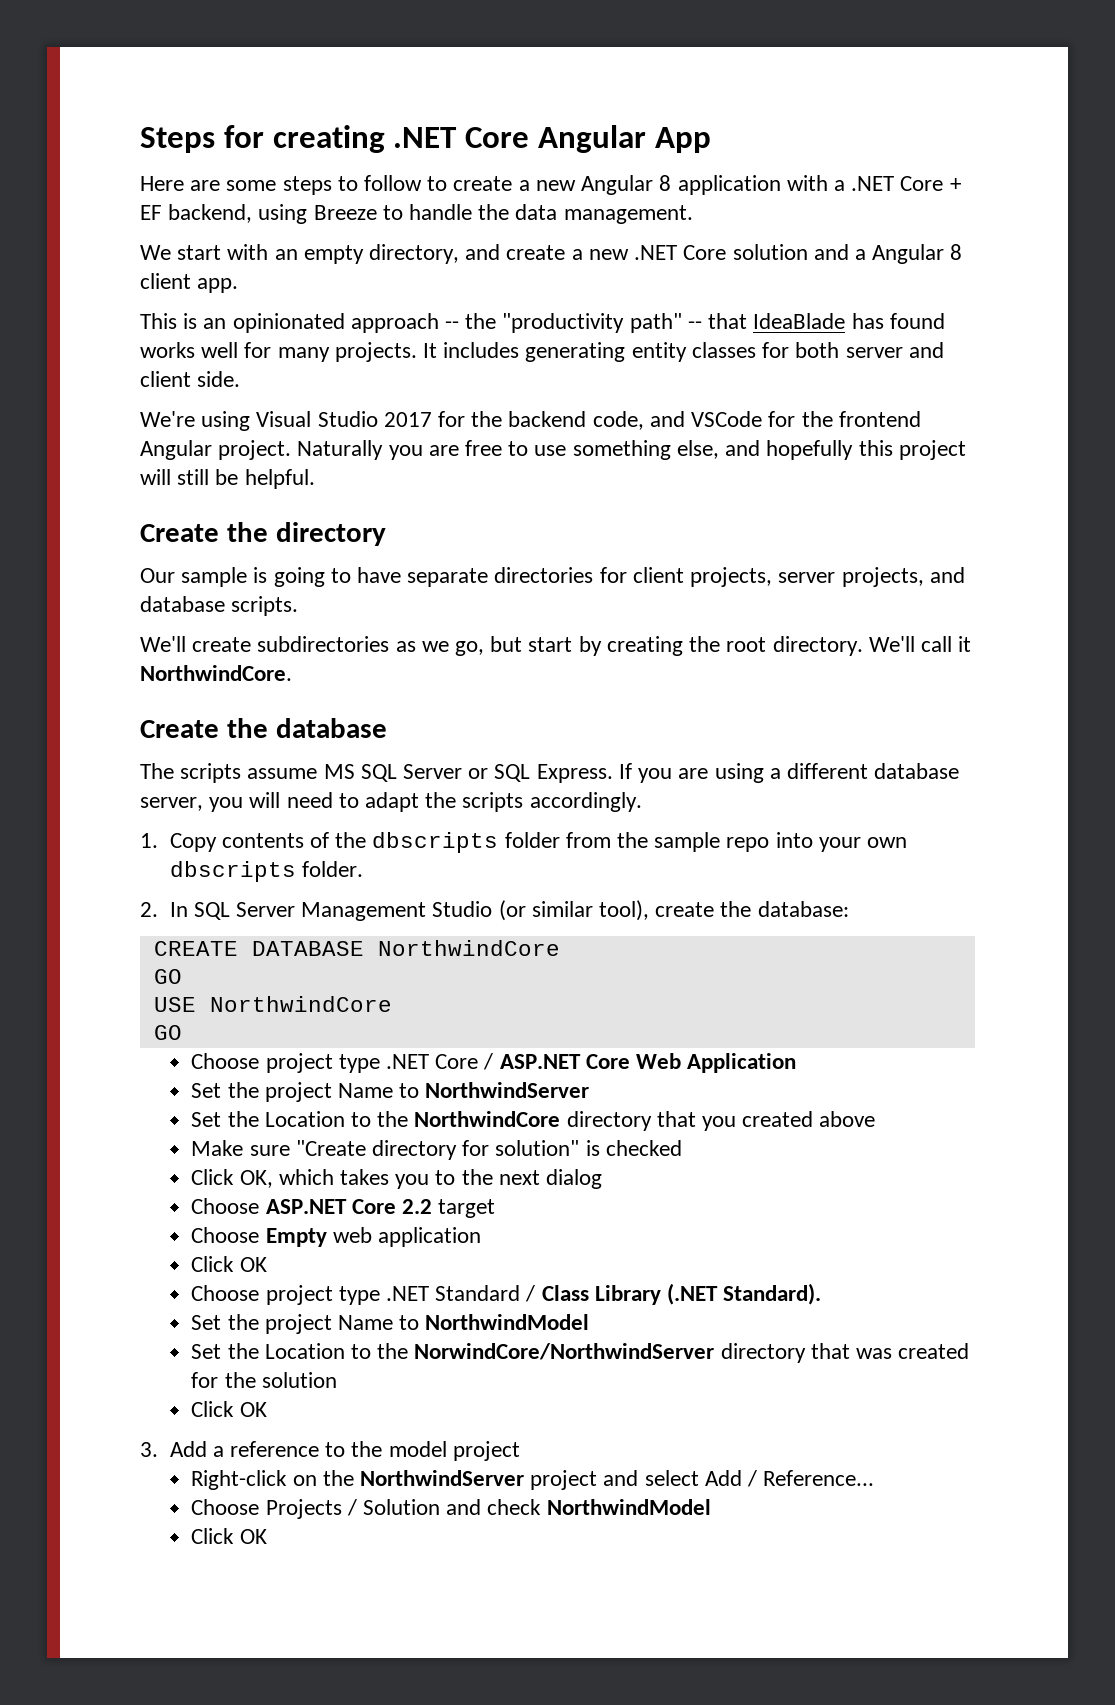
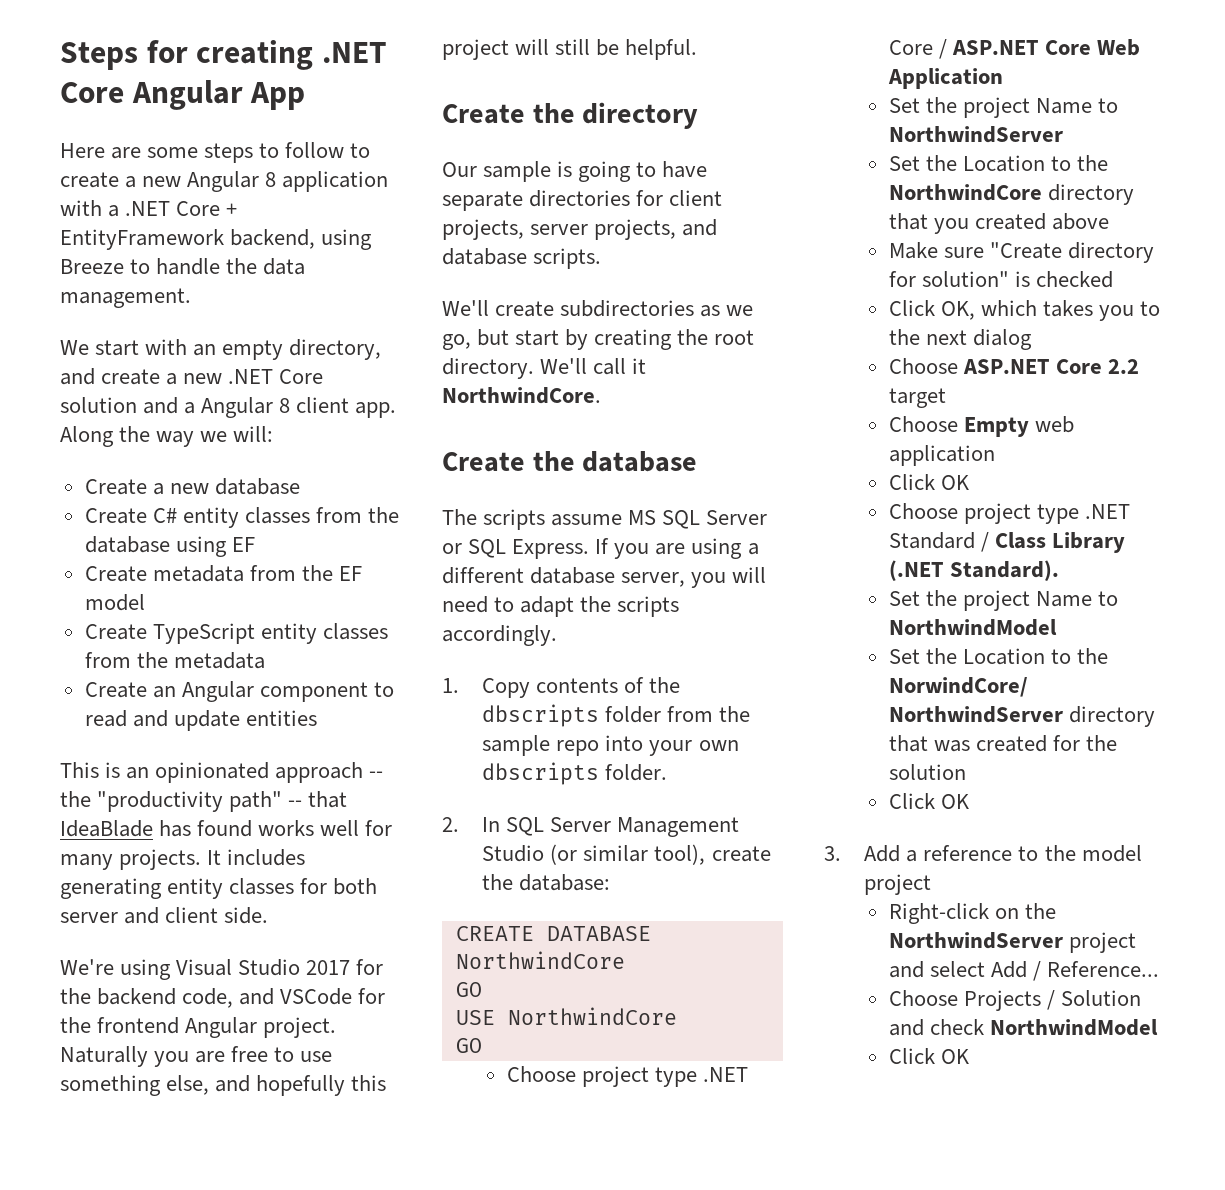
[140,205,162,220] EF -> [60,229,224,250] EntityFramework
(239, 285) none -> [60,426,274,447] [84,478,300,495] [84,507,400,528] [84,536,255,557] [84,565,363,582] [84,594,145,611] [84,623,388,644] [84,652,265,669] [84,681,395,702] [84,710,317,731] Along the way we will: // Create a new database // Create C# entity classes from the database using EF // Create metadata from the EF model // Create TypeScript entity classes from the metadata // Create an Angular component to read and update entities

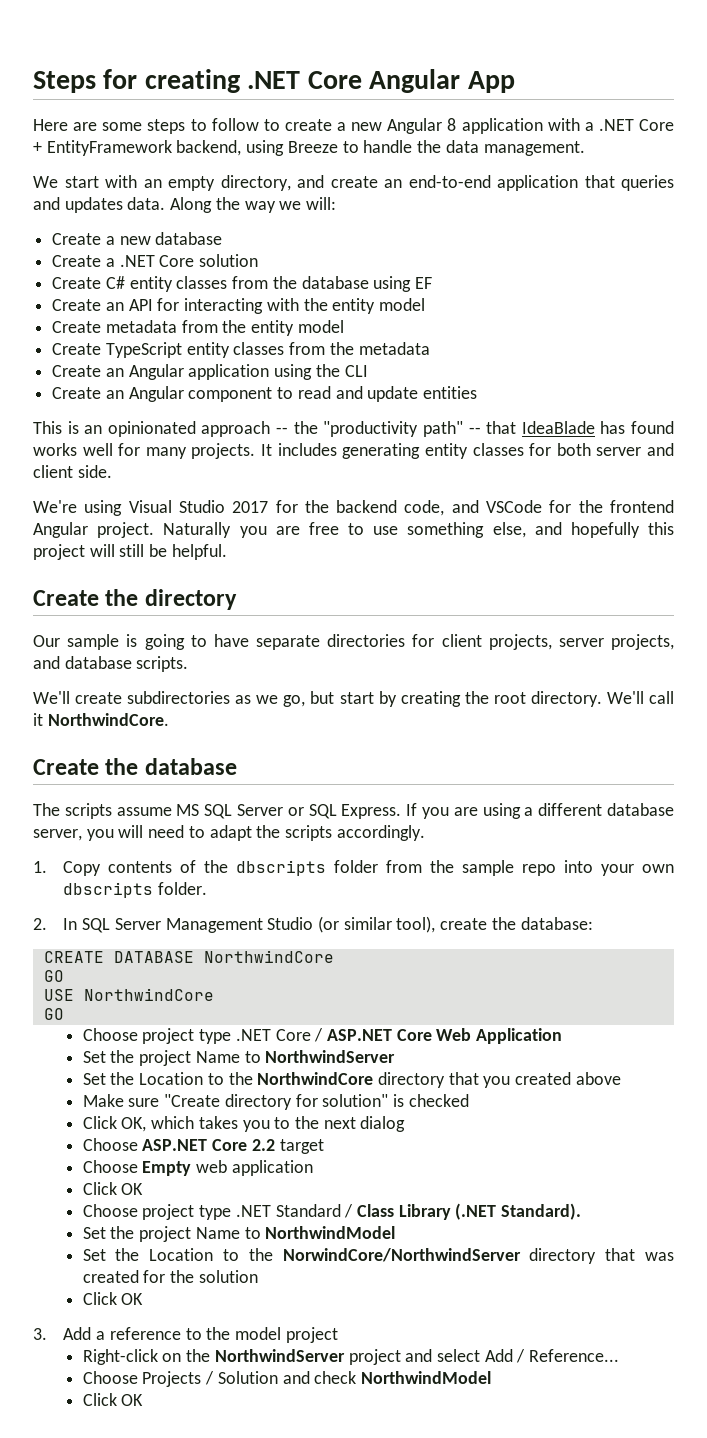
[166,369,324,385] [60,397,397,418] a new .NET Core solution and a Angular 8 client app. -> [384,175,674,191] [33,197,166,213] an end-to-end application that queries and updates data.
(300, 486) none -> [52,254,259,267] // Create a .NET Core solution
(255, 544) none -> [52,298,426,314] // Create an API for interacting with the entity model
[339,566,363,581] EF -> [251,320,295,336] entity
(265, 660) none -> [52,364,368,380] // Create an Angular application using the CLI

